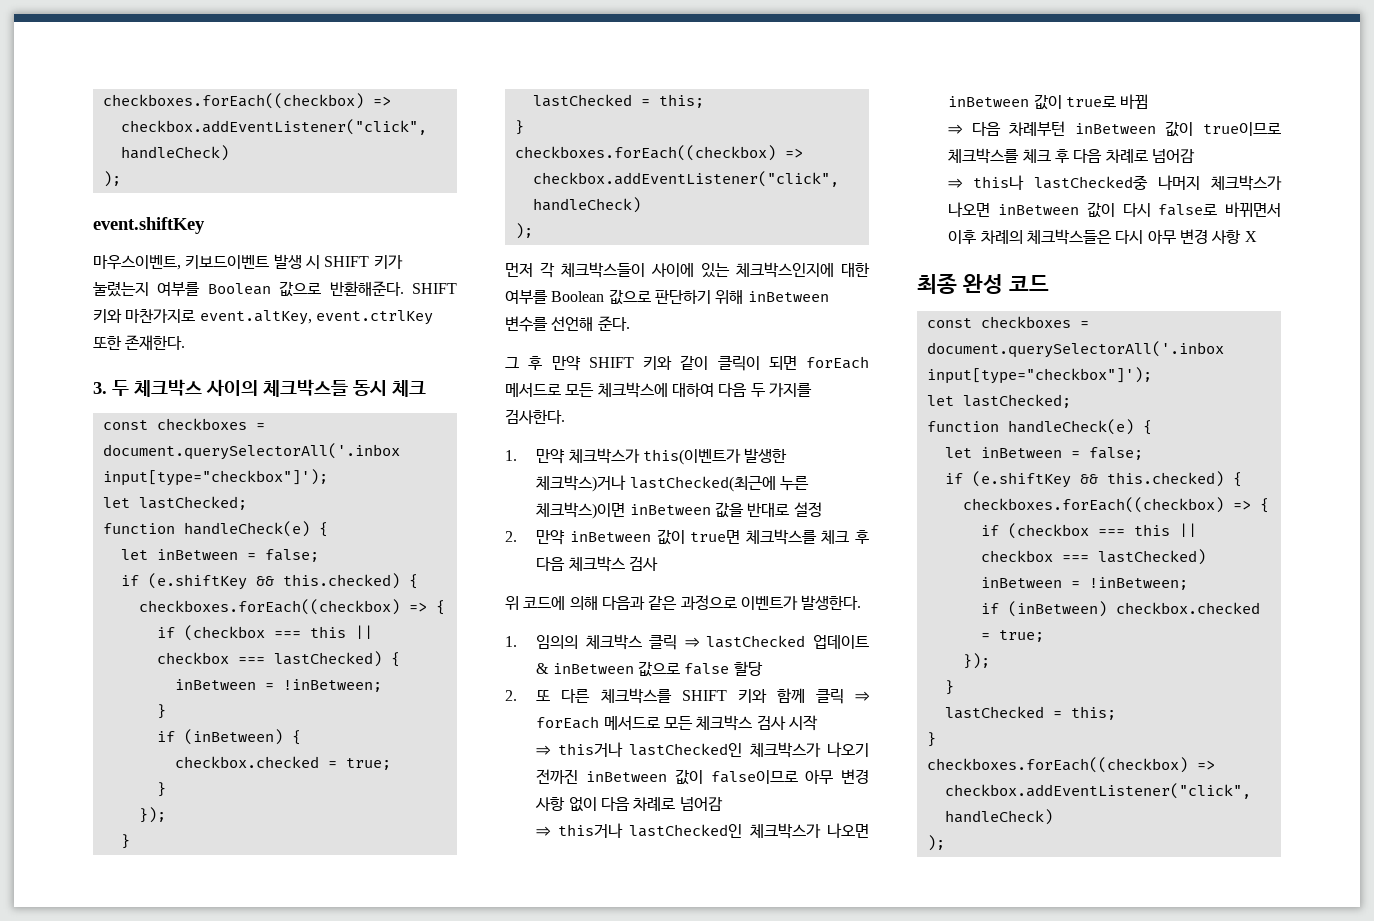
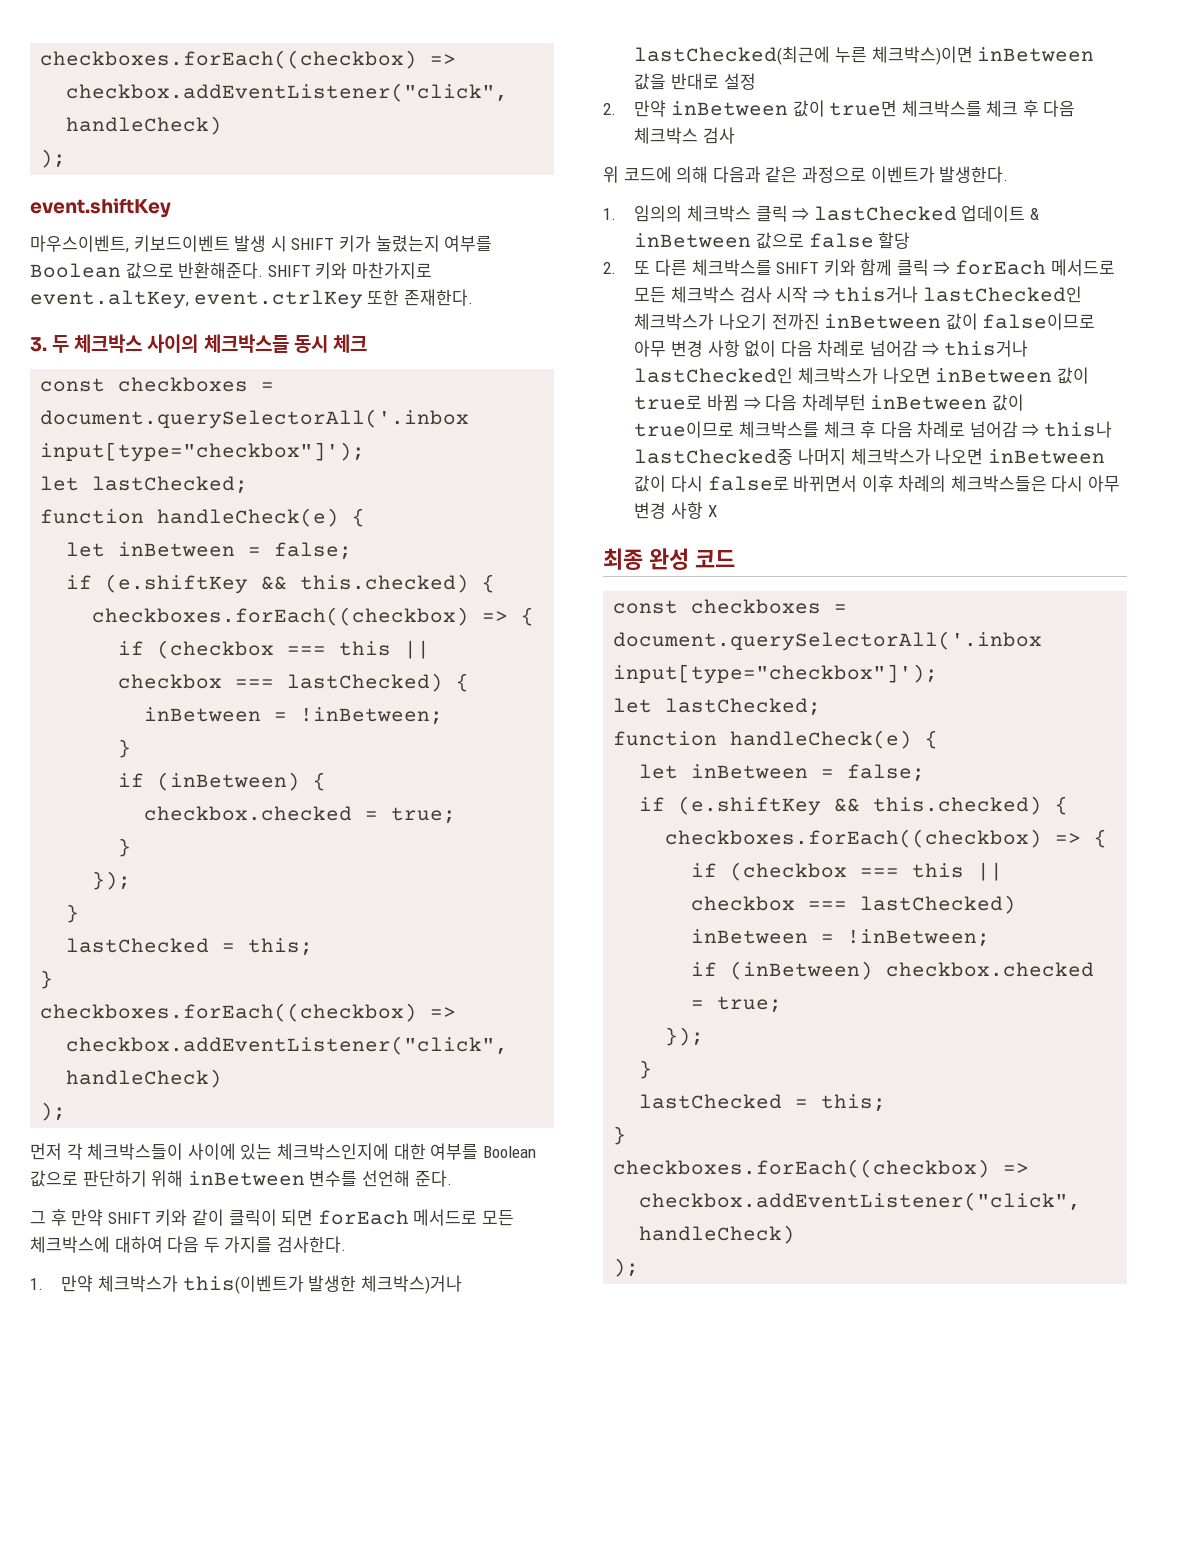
(818, 723) // -> (809, 294) none
(723, 804) // -> (918, 348) none
(1149, 101) // -> (739, 402) none
(1195, 156) // -> (1018, 429) none

